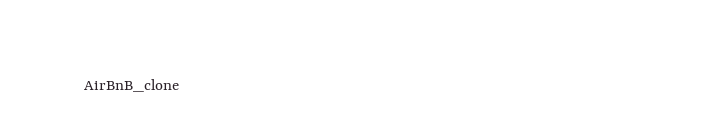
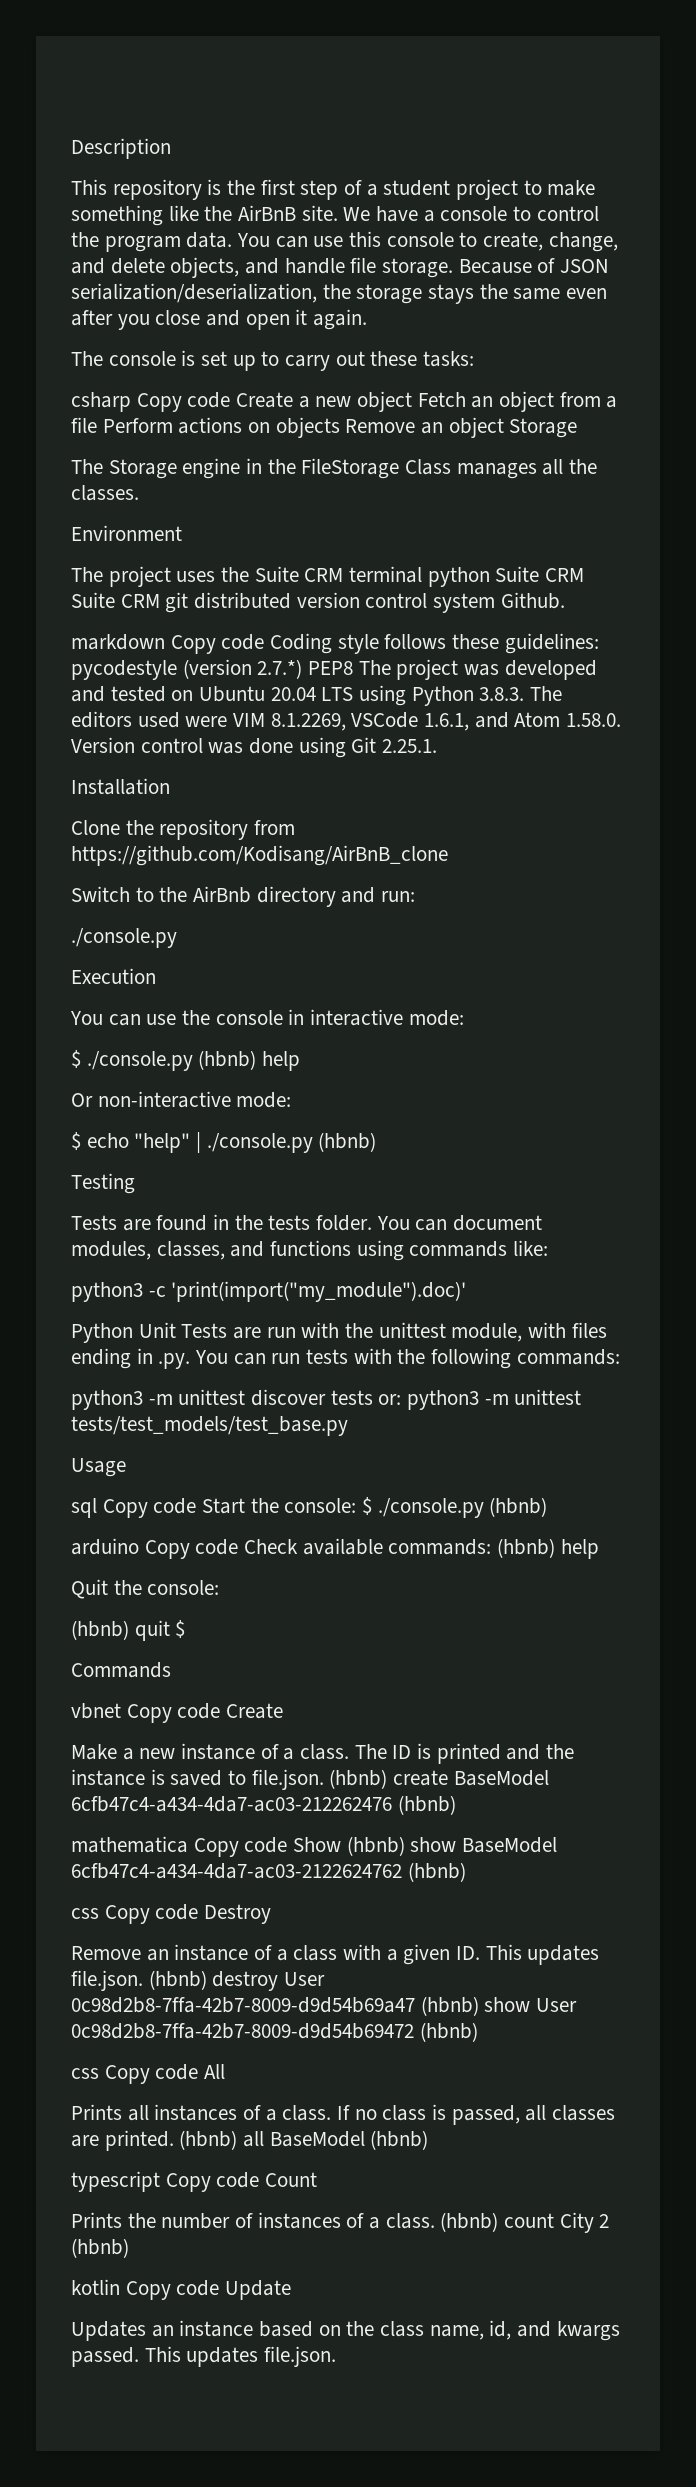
[84,79,179,92] AirBnB_clone -> [71,138,171,159] [71,179,596,200] [71,205,599,226] [71,231,618,252] [71,257,610,278] [71,283,608,304] [71,309,368,330] [71,350,475,371] [71,391,618,412] [71,417,578,438] [71,458,598,479] [71,485,139,501] [71,525,182,541] [71,566,585,587] [71,592,565,613] [71,633,599,654] [71,659,597,680] [71,685,563,706] [71,711,622,731] [71,737,438,758] [71,778,170,795] [71,819,296,840] [71,845,448,866] [71,886,416,907] [71,928,177,948] [71,968,156,984] [70,1009,464,1026] [71,1050,301,1071] [71,1091,292,1108] [71,1132,377,1153] [71,1173,135,1194] [71,1214,543,1231] [71,1240,549,1261] [71,1281,467,1302] [71,1322,607,1343] [71,1348,620,1369] [71,1389,582,1410] [71,1416,348,1436] [71,1458,126,1477] [71,1497,548,1518] [71,1538,599,1559] [71,1579,220,1599] [71,1620,186,1641] [71,1662,171,1678] [71,1703,284,1723] [71,1743,575,1764] [71,1769,549,1790] [71,1795,456,1815] [71,1836,558,1857] [71,1862,466,1882] [71,1904,272,1924] [71,1944,600,1965] [71,1970,326,1991] [71,1996,578,2016] [71,2022,478,2042] [71,2064,226,2084] [71,2104,616,2125] [71,2130,429,2151] [71,2171,318,2192] [71,2212,610,2233] [71,2238,129,2258] [71,2279,292,2300] [71,2320,620,2341] [71,2346,337,2367] Description // This repository is the first step of a student project to make something like the AirBnB site. We have a console to control the program data. You can use this console to create, change, and delete objects, and handle file storage. Because of JSON serialization/deserialization, the storage stays the same even after you close and open it again. // The console is set up to carry out these tasks: // csharp Copy code Create a new object Fetch an object from a file Perform actions on objects Remove an object Storage // The Storage engine in the FileStorage Class manages all the classes. // Environment // The project uses the Suite CRM terminal python Suite CRM Suite CRM git distributed version control system Github. // markdown Copy code Coding style follows these guidelines: pycodestyle (version 2.7.*) PEP8 The project was developed and tested on Ubuntu 20.04 LTS using Python 3.8.3. The editors used were VIM 8.1.2269, VSCode 1.6.1, and Atom 1.58.0. Version control was done using Git 2.25.1. // Installation // Clone the repository from https://github.com/Kodisang/AirBnB_clone // Switch to the AirBnb directory and run: // ./console.py // Execution // You can use the console in interactive mode: // $ ./console.py (hbnb) help // Or non-interactive mode: // $ echo "help" | ./console.py (hbnb) // Testing // Tests are found in the tests folder. You can document modules, classes, and functions using commands like: // python3 -c 'print(import("my_module").doc)' // Python Unit Tests are run with the unittest module, with files ending in .py. You can run tests with the following commands: // python3 -m unittest discover tests or: python3 -m unittest tests/test_models/test_base.py // Usage // sql Copy code Start the console: $ ./console.py (hbnb) // arduino Copy code Check available commands: (hbnb) help // Quit the console: // (hbnb) quit $ // Commands // vbnet Copy code Create // Make a new instance of a class. The ID is printed and the instance is saved to file.json. (hbnb) create BaseModel 6cfb47c4-a434-4da7-ac03-212262476 (hbnb) // mathematica Copy code Show (hbnb) show BaseModel 6cfb47c4-a434-4da7-ac03-2122624762 (hbnb) // css Copy code Destroy // Remove an instance of a class with a given ID. This updates file.json. (hbnb) destroy User 0c98d2b8-7ffa-42b7-8009-d9d54b69a47 (hbnb) show User 0c98d2b8-7ffa-42b7-8009-d9d54b69472 (hbnb) // css Copy code All // Prints all instances of a class. If no class is passed, all classes are printed. (hbnb) all BaseModel (hbnb) // typescript Copy code Count // Prints the number of instances of a class. (hbnb) count City 2 (hbnb) // kotlin Copy code Update // Updates an instance based on the class name, id, and kwargs passed. This updates file.json.

